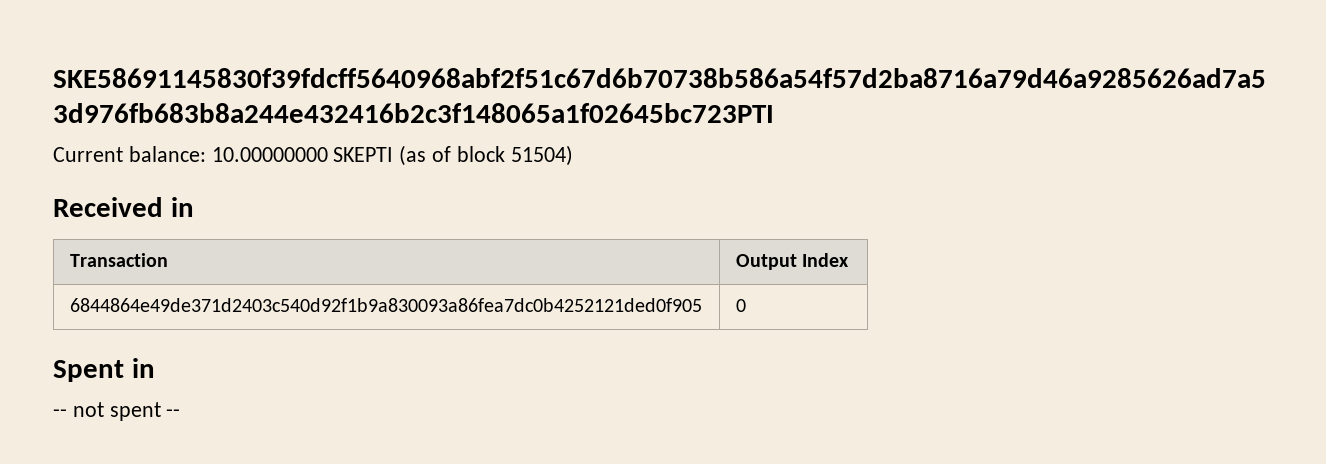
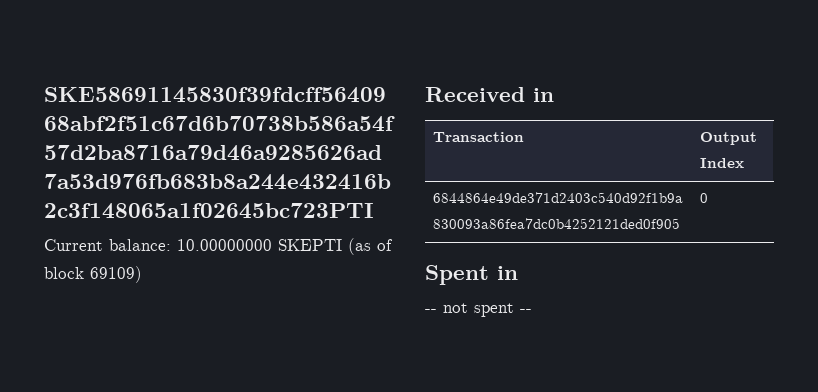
[510,145,573,166] 51504) -> [90,266,142,283] 69109)

